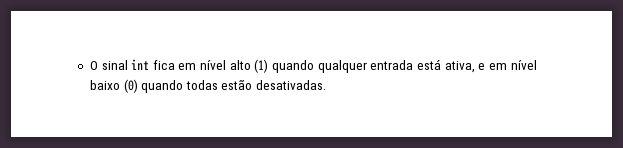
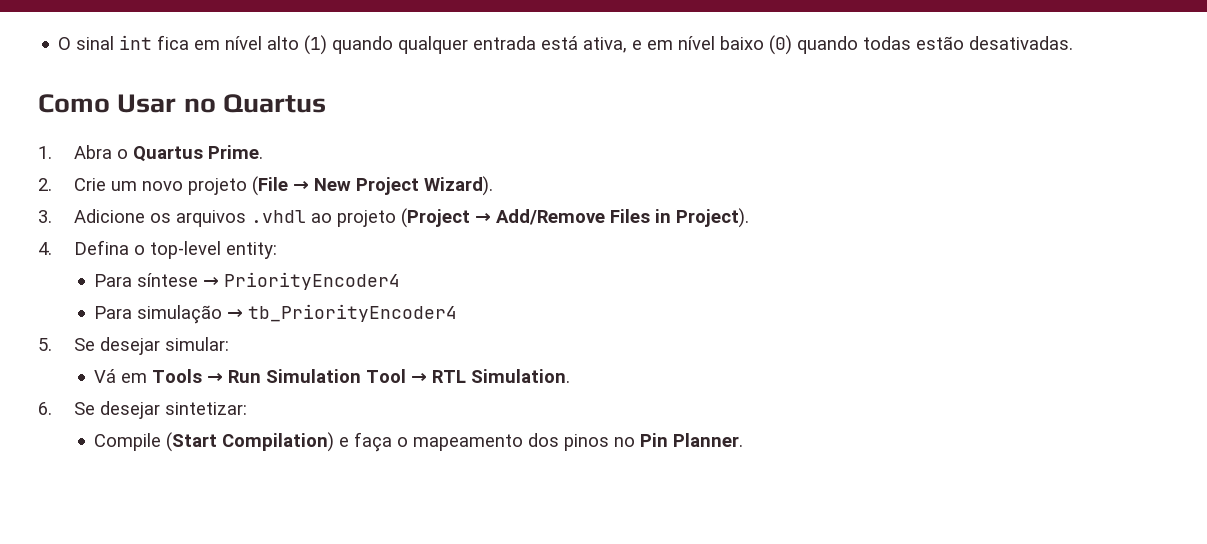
(327, 85) none -> [38,94,326,113] [38,145,264,162] [38,176,494,196] [38,208,750,228] [38,240,278,259] [94,272,401,290] [94,304,458,324] [38,337,230,355] [94,369,571,383] [38,401,248,419] [94,432,744,452] // Como Usar no Quartus // 1. Abra o Quartus Prime. // 2. Crie um novo projeto (File → New Project Wizard). // 3. Adicione os arquivos .vhdl ao projeto (Project → Add/Remove Files in Project). // 4. Defina o top-level entity: // Para síntese → PriorityEncoder4 // Para simulação → tb_PriorityEncoder4 // 5. Se desejar simular: // Vá em Tools → Run Simulation Tool → RTL Simulation. // 6. Se desejar sintetizar: // Compile (Start Compilation) e faça o mapeamento dos pinos no Pin Planner.

